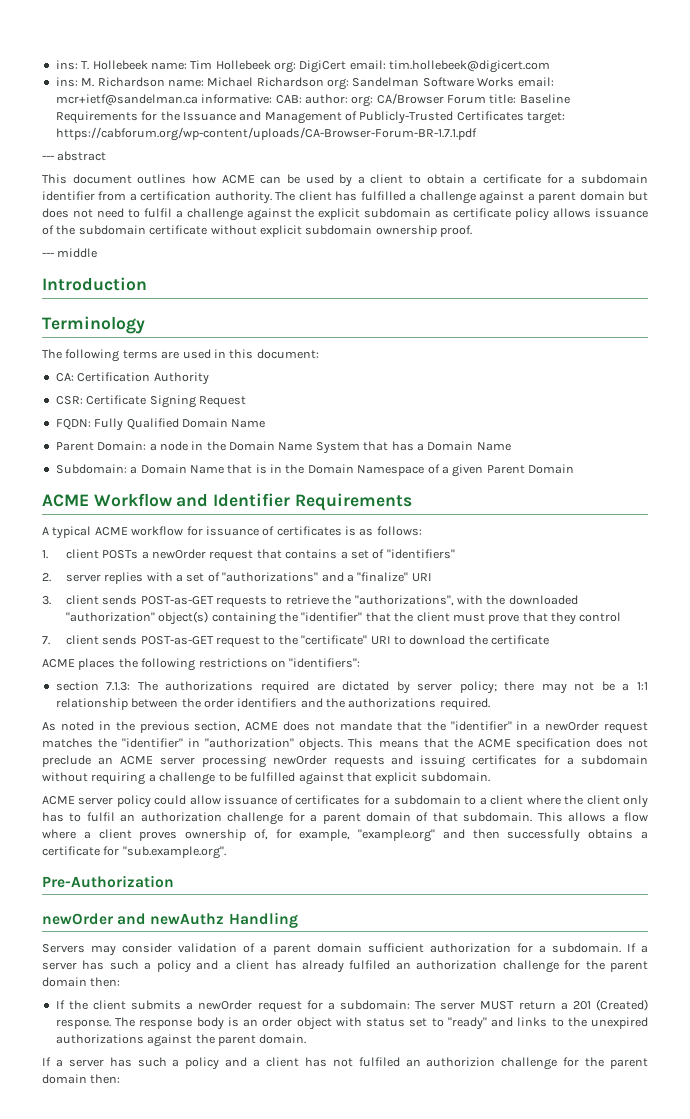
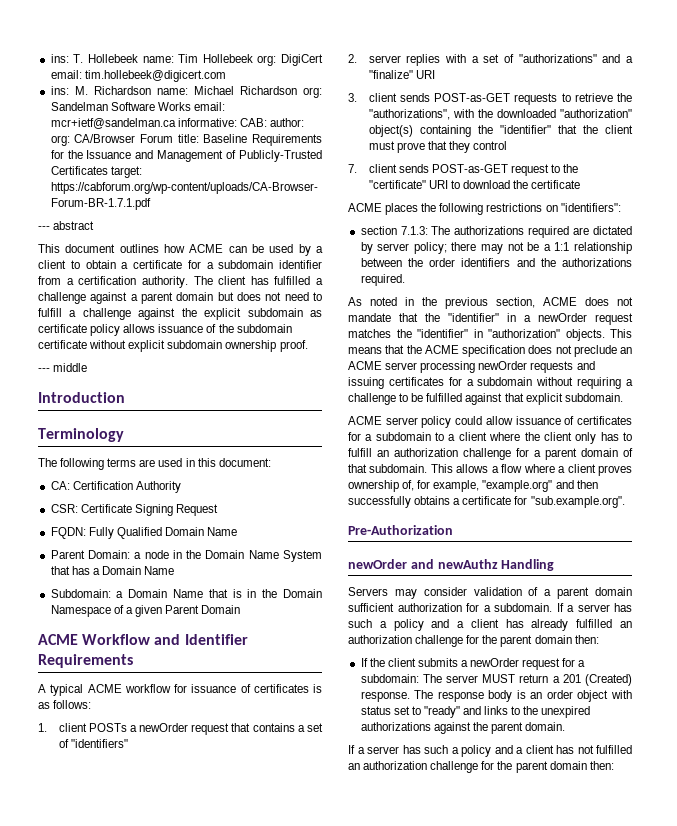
[143,208,172,218] fulfil -> [38,308,62,317] fulfill
[86,812,115,822] fulfil -> [348,448,372,457] fulfill
[349,960,391,970] fulfiled -> [576,619,613,628] fulfilled
[358,1057,496,1067] fulfiled an authorizion -> [596,745,632,754] [348,761,428,770] fulfilled an authorization

